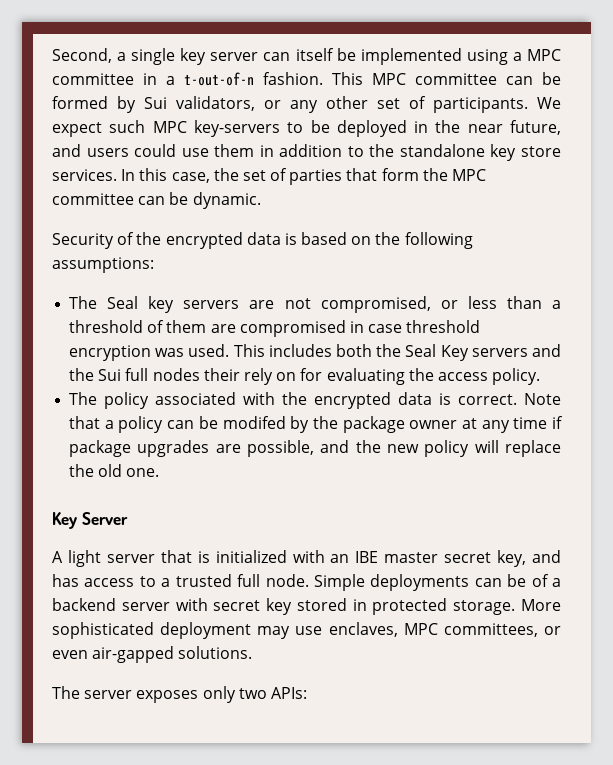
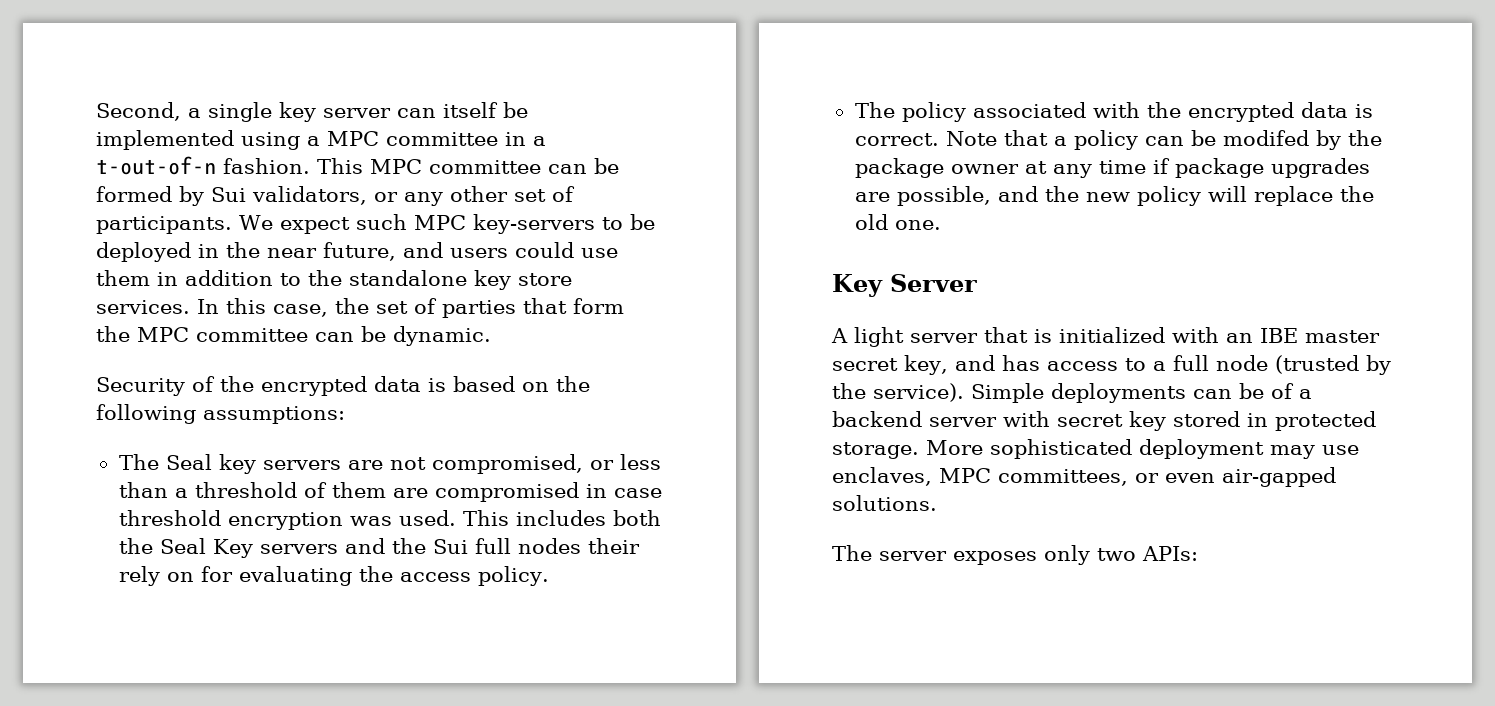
[175,574,309,587] trusted full node. -> [1172,355,1391,375] [832,383,964,402] full node (trusted by the service).

